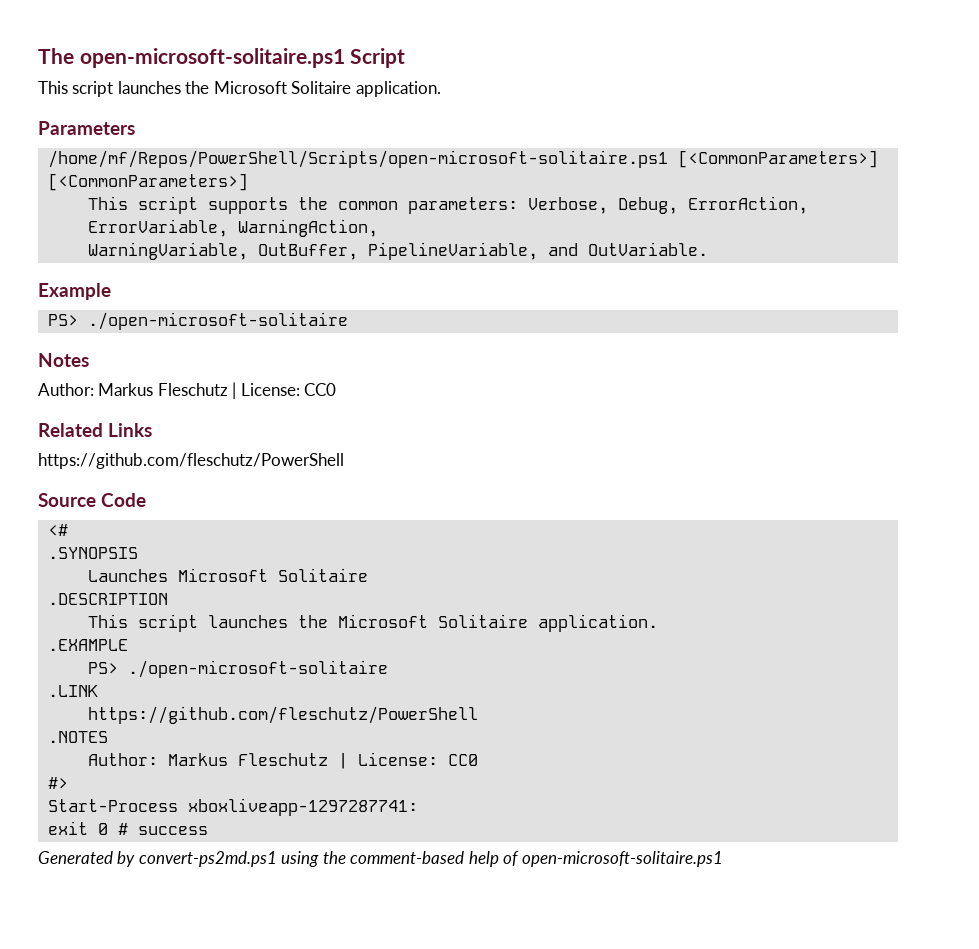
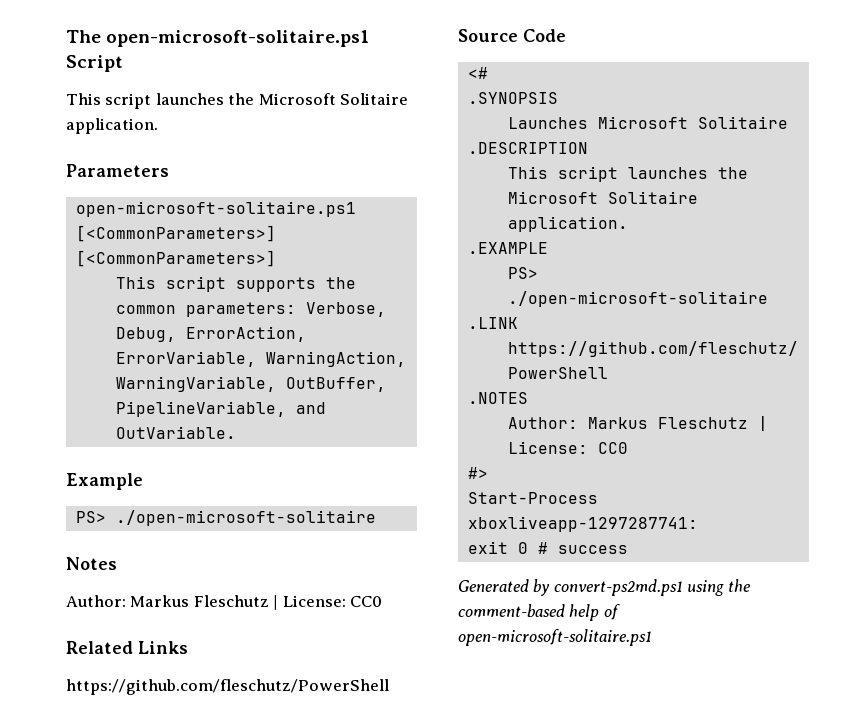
[47,150,668,168] /home/mf/Repos/PowerShell/Scripts/open-microsoft-solitaire.ps1 -> [75,201,356,217] open-microsoft-solitaire.ps1

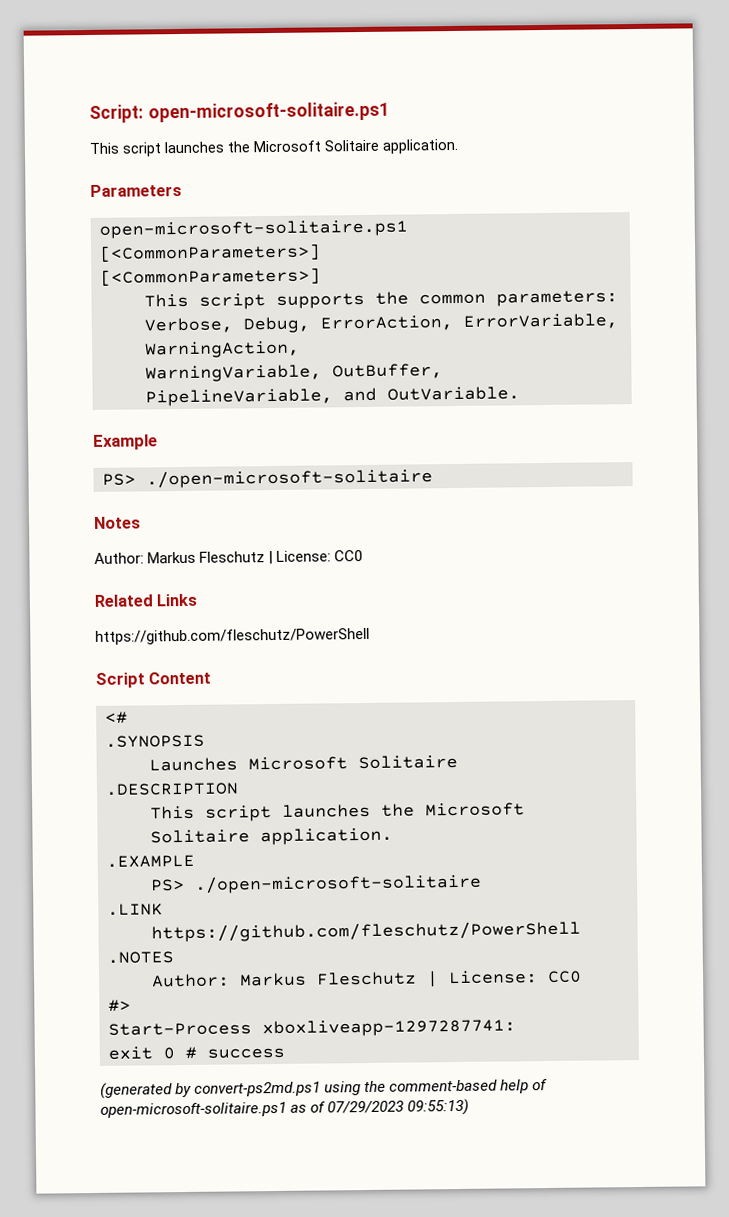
[66,30,370,47] [66,55,123,72] The open-microsoft-solitaire.ps1 Script -> [89,101,390,123] Script: open-microsoft-solitaire.ps1
[458,29,566,42] Source Code -> [95,671,212,688] Script Content
[458,579,529,592] Generated -> [100,1082,173,1099] (generated
(652, 637) none -> [290,1098,470,1116] as of 07/29/2023 09:55:13)

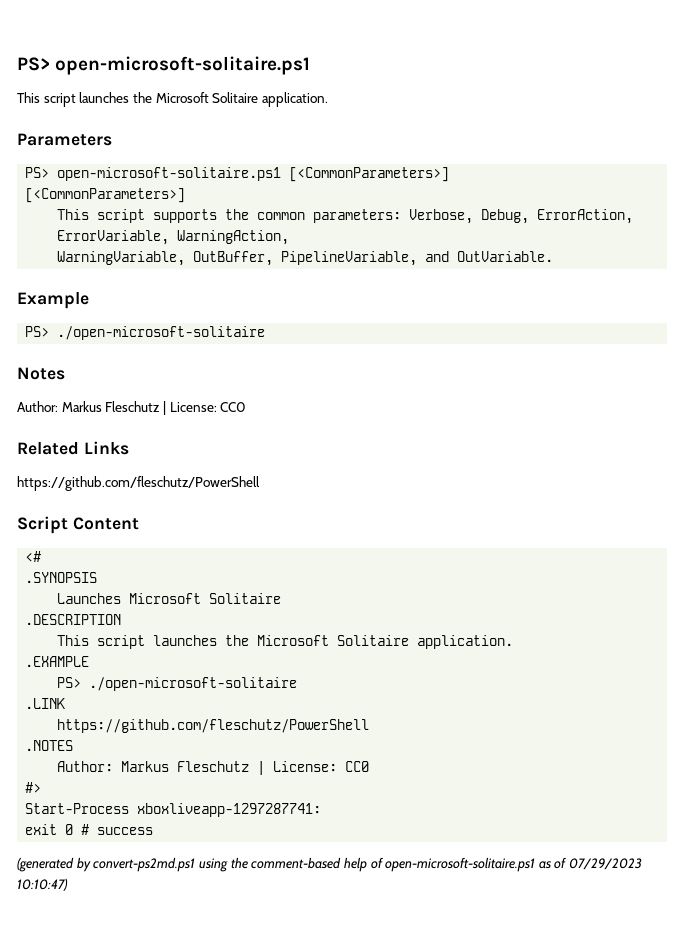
[89,104,144,123] Script: -> [17,57,50,71] PS>
(182, 190) none -> [25,167,50,178] PS>
[407,1098,470,1116] 09:55:13) -> [17,878,68,891] 10:10:47)

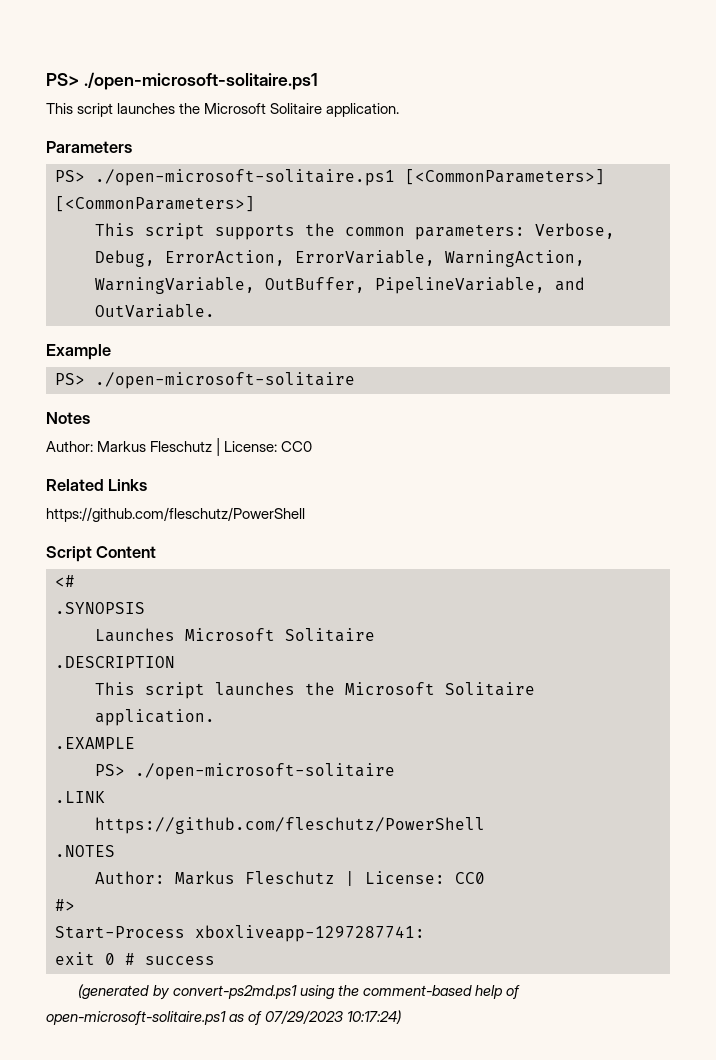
[17,56,311,75] PS> open-microsoft-solitaire.ps1 -> [46,72,318,90] PS> ./open-microsoft-solitaire.ps1
[57,167,282,181] open-microsoft-solitaire.ps1 -> [95,169,395,186] ./open-microsoft-solitaire.ps1
[17,878,68,891] 10:10:47) -> [347,1010,402,1024] 10:17:24)

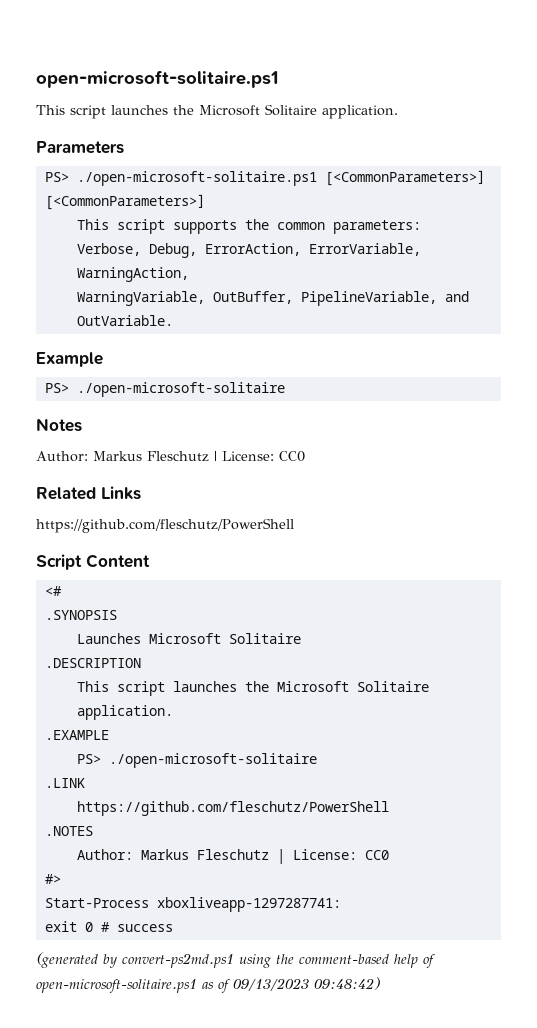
[46,72,318,90] PS> ./open-microsoft-solitaire.ps1 -> [36,70,279,88] open-microsoft-solitaire.ps1
[265,1010,402,1024] 07/29/2023 10:17:24) -> [233,977,380,991] 09/13/2023 09:48:42)

